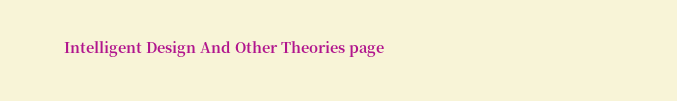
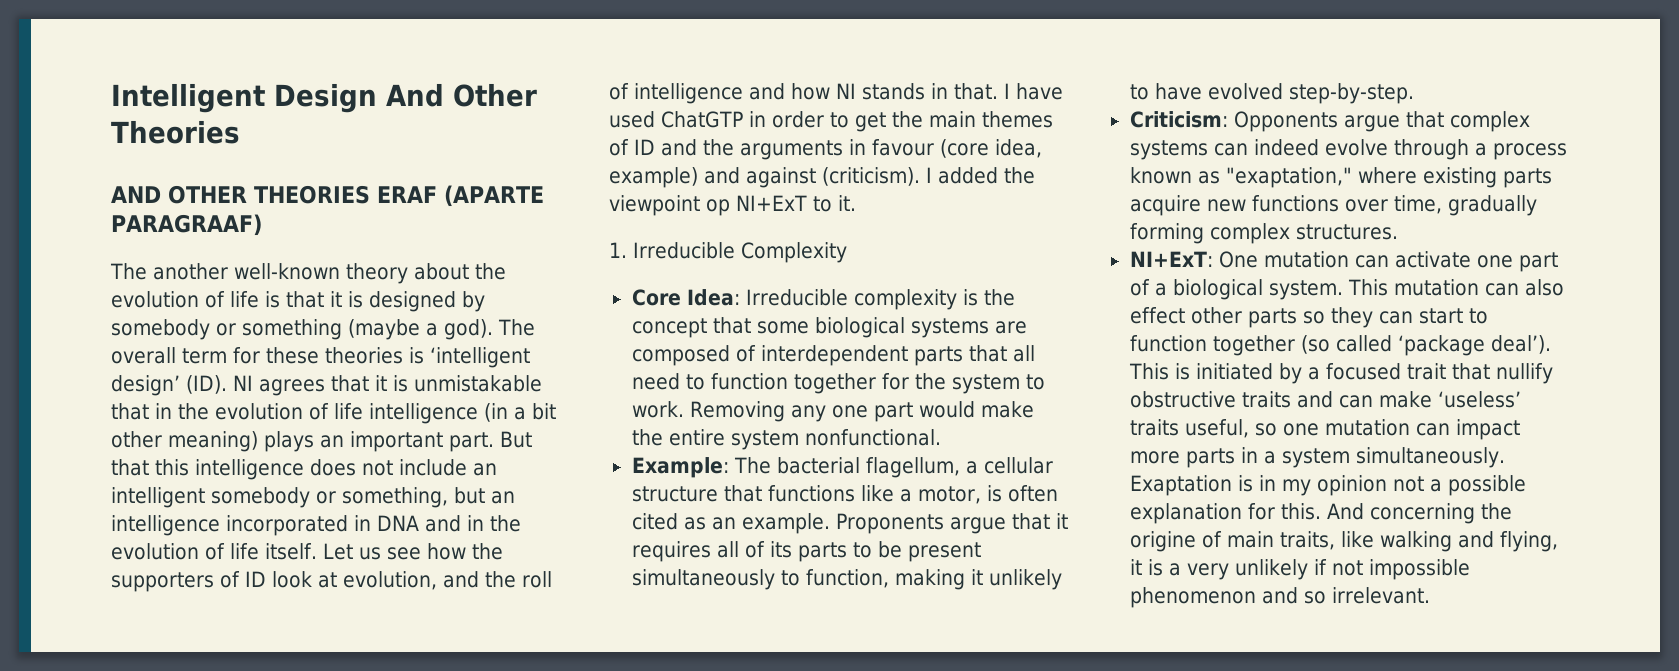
[349,45,384,57] page -> [111,185,544,207] [111,214,262,236] [110,263,506,284] [111,291,485,312] [111,319,535,340] [111,347,530,368] [111,375,542,396] [111,403,556,424] [111,431,532,452] [111,459,497,480] [111,487,515,508] [111,515,521,536] [111,543,503,560] [111,571,552,592] [609,83,1063,104] [609,111,1053,132] [609,139,1042,160] [609,167,1035,188] [609,195,856,216] [609,242,847,263] [631,289,1015,310] [631,317,1027,338] [631,345,1035,366] [631,373,1045,394] [631,401,1034,422] [631,429,941,450] [631,457,1053,478] [631,485,1058,504] [631,513,1068,534] [631,541,981,562] [631,569,1062,590] [1129,83,1414,104] [1129,111,1530,132] [1129,139,1567,160] [1129,167,1552,188] [1129,195,1537,216] [1129,223,1398,244] [1129,251,1558,272] [1129,279,1564,300] [1129,307,1488,328] [1129,335,1551,356] [1128,363,1553,384] [1129,391,1521,408] [1129,419,1520,440] [1129,447,1505,468] [1129,475,1526,496] [1129,503,1512,524] [1129,531,1558,552] [1129,559,1470,580] [1129,587,1430,608] // AND OTHER THEORIES ERAF (APARTE PARAGRAAF) // The another well-known theory about the evolution of life is that it is designed by somebody or something (maybe a god). The overall term for these theories is ‘intelligent design’ (ID). NI agrees that it is unmistakable that in the evolution of life intelligence (in a bit other meaning) plays an important part. But that this intelligence does not include an intelligent somebody or something, but an intelligence incorporated in DNA and in the evolution of life itself. Let us see how the supporters of ID look at evolution, and the roll of intelligence and how NI stands in that. I have used ChatGTP in order to get the main themes of ID and the arguments in favour (core idea, example) and against (criticism). I added the viewpoint op NI+ExT to it. // 1. Irreducible Complexity // Core Idea: Irreducible complexity is the concept that some biological systems are composed of interdependent parts that all need to function together for the system to work. Removing any one part would make the entire system nonfunctional. // Example: The bacterial flagellum, a cellular structure that functions like a motor, is often cited as an example. Proponents argue that it requires all of its parts to be present simultaneously to function, making it unlikely to have evolved step-by-step. // Criticism: Opponents argue that complex systems can indeed evolve through a process known as "exaptation," where existing parts acquire new functions over time, gradually forming complex structures. // NI+ExT: One mutation can activate one part of a biological system. This mutation can also effect other parts so they can start to function together (so called ‘package deal’). This is initiated by a focused trait that nullify obstructive traits and can make ‘useless’ traits useful, so one mutation can impact more parts in a system simultaneously. Exaptation is in my opinion not a possible explanation for this. And concerning the origine of main traits, like walking and flying, it is a very unlikely if not impossible phenomenon and so irrelevant.

